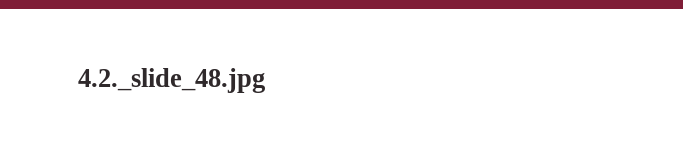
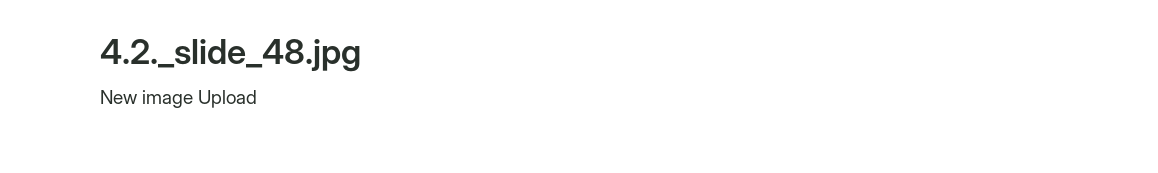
(265, 80) none -> [100,90,258,108] // New image Upload

